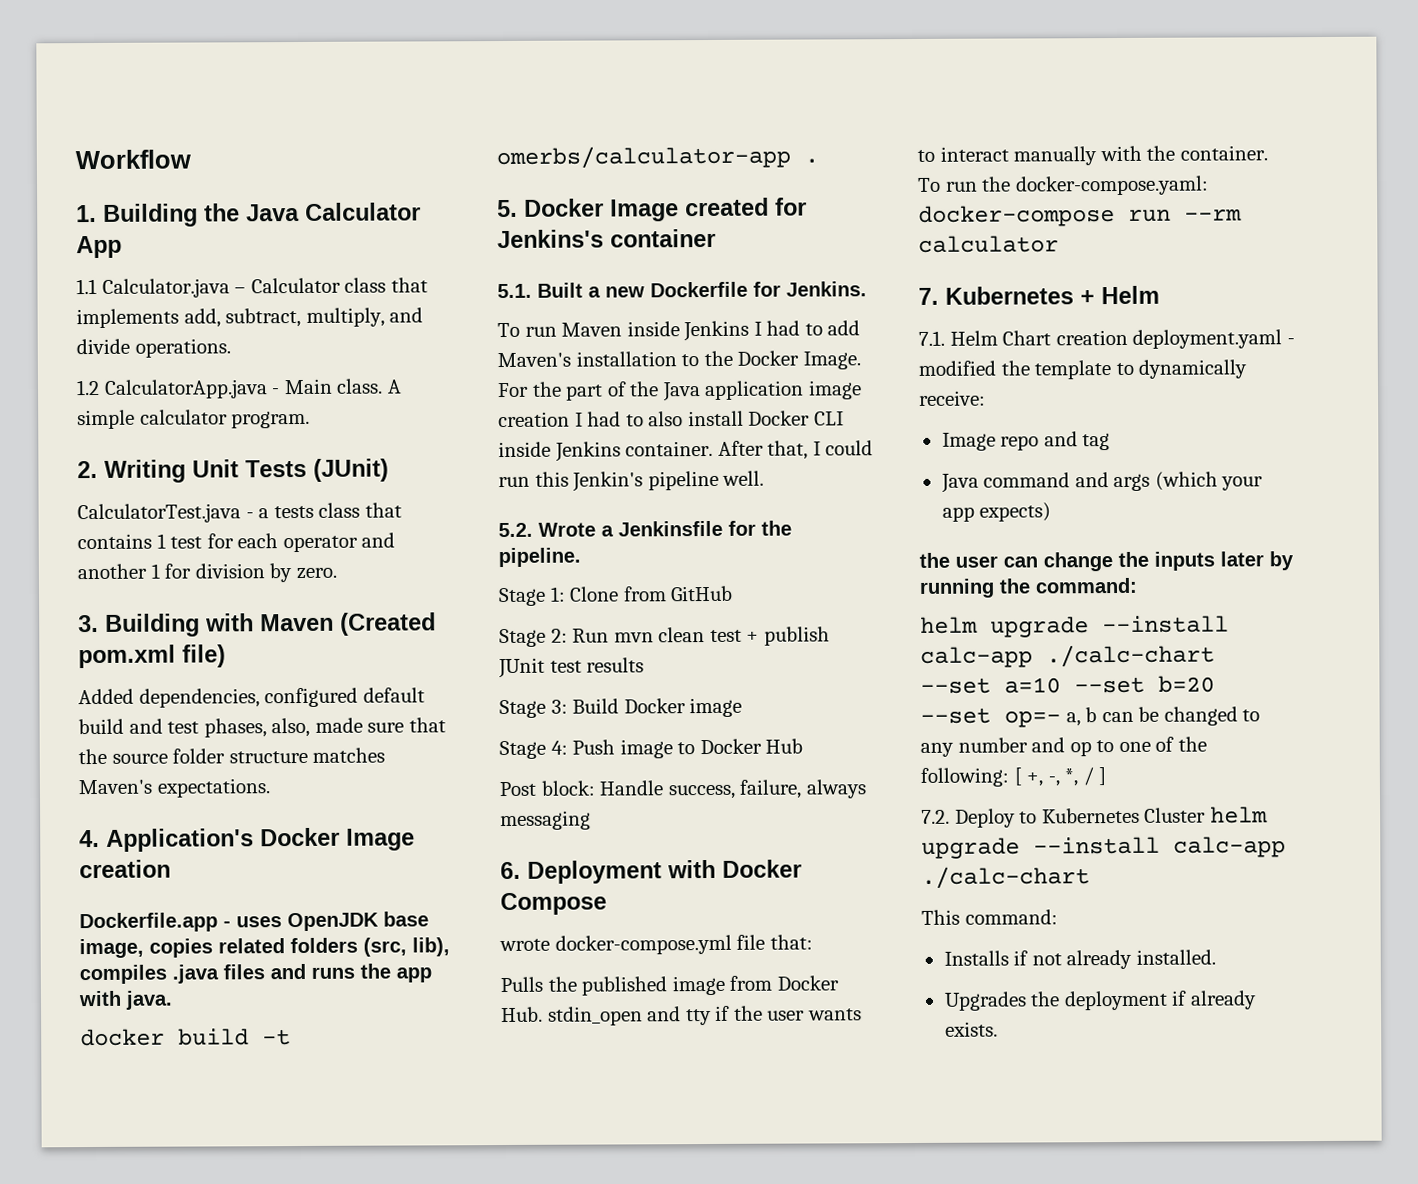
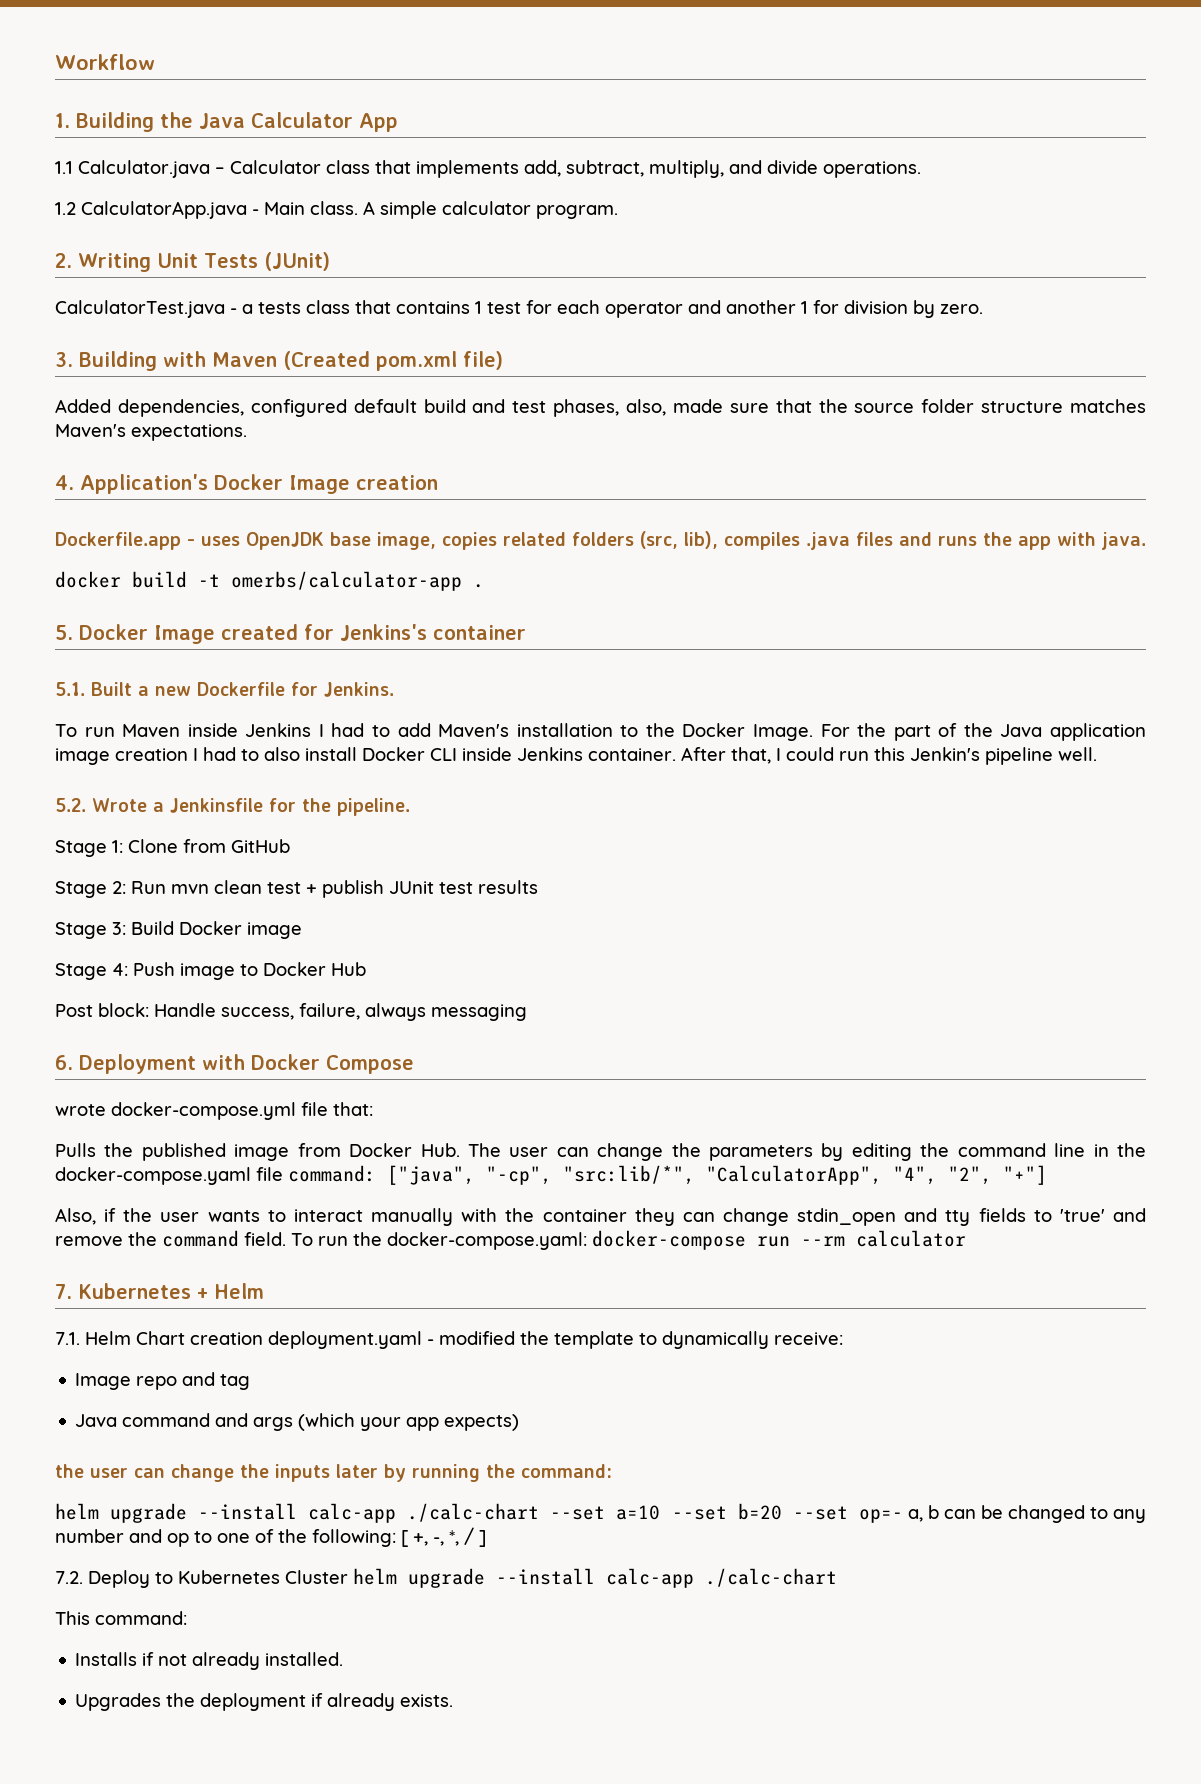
[547,1006,712,1026] stdin_open and tty -> [467,1143,1147,1161] [55,1165,1047,1185] [55,1208,96,1225] The user can change the parameters by editing the command line in the docker-compose.yaml file command: ["java", "-cp", "src:lib/*", "CalculatorApp", "4", "2", "+"] // Also,
[1179,145,1268,161] container. -> [542,1208,1146,1226] [55,1230,286,1247] container they can change stdin_open and tty fields to 'true' and remove the command field.

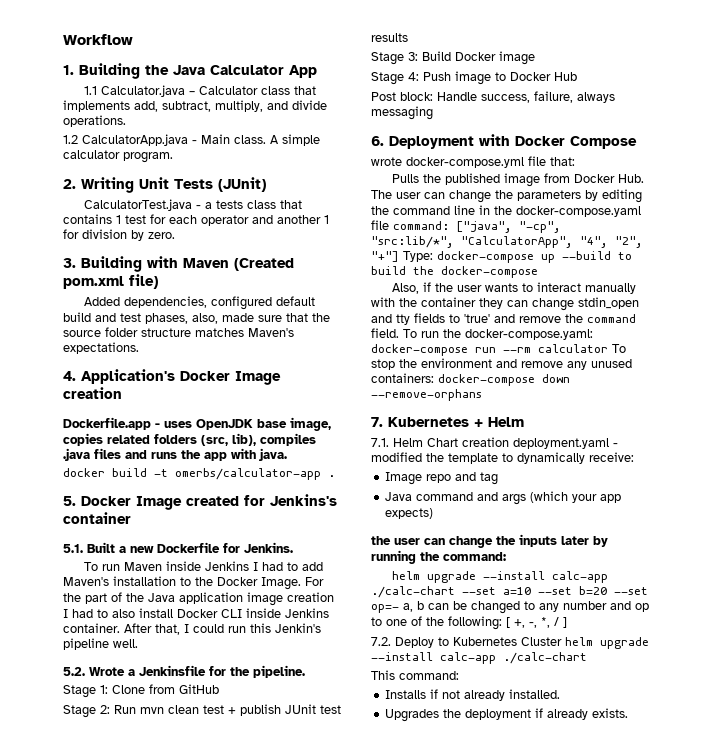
(1047, 1175) none -> [403,251,632,263] [371,266,538,278] Type: docker-compose up --build to build the docker-compose
(966, 1238) none -> [612,344,626,353] [371,358,632,370] [371,373,570,386] [371,389,482,401] To stop the environment and remove any unused containers: docker-compose down --remove-orphans

